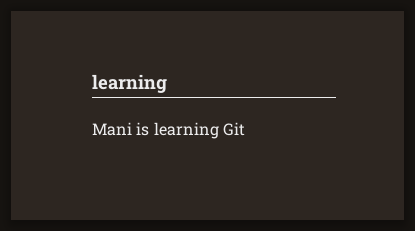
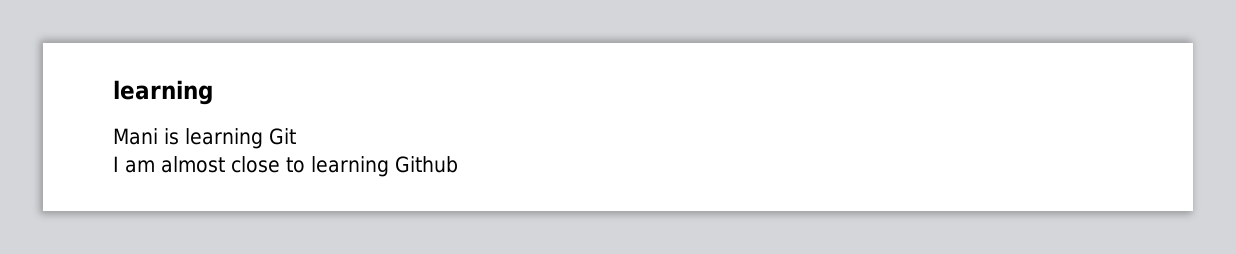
(245, 129) none -> [113,156,458,177] // I am almost close to learning Github

